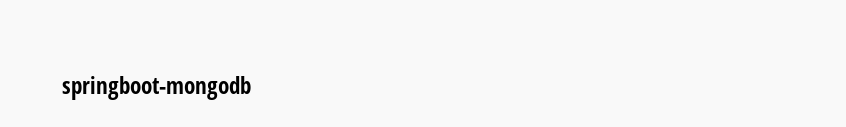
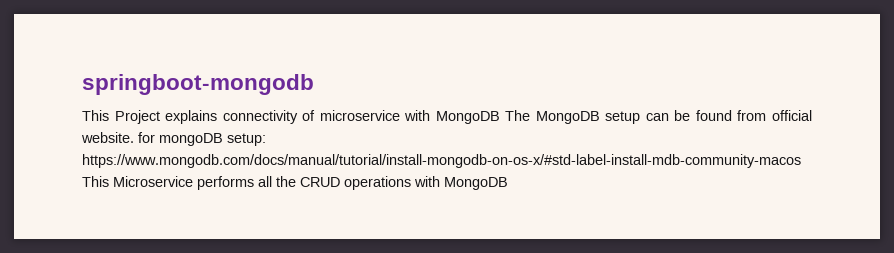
(251, 88) none -> [82,110,812,124] [81,132,266,146] [82,154,801,168] [82,176,508,190] // This Project explains connectivity of microservice with MongoDB The MongoDB setup can be found from official website. for mongoDB setup: https://www.mongodb.com/docs/manual/tutorial/install-mongodb-on-os-x/#std-label-install-mdb-community-macos This Microservice performs all the CRUD operations with MongoDB

